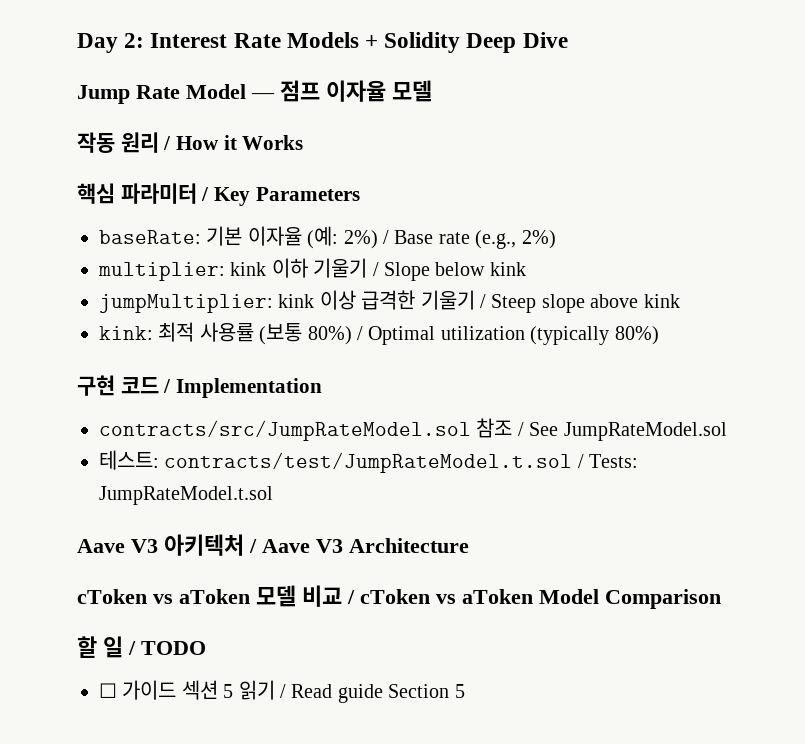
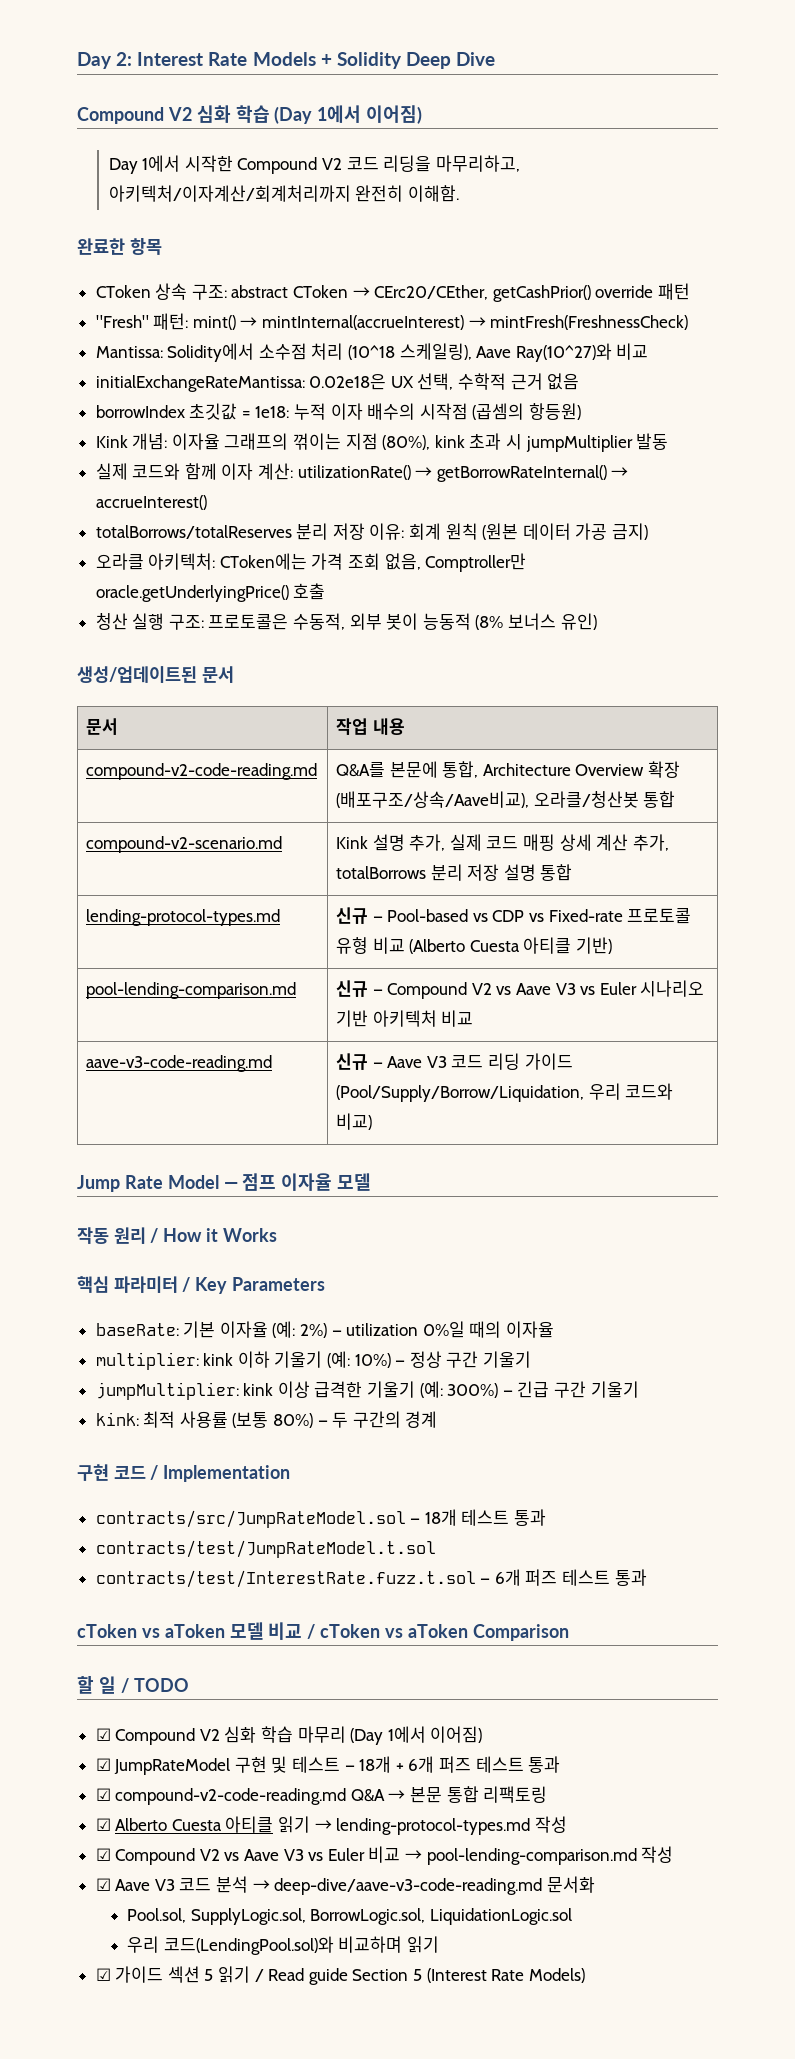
(568, 40) none -> [77,105,423,124] [108,155,520,174] [108,185,459,202] [77,238,162,255] [95,283,690,302] [95,313,689,330] [95,343,649,362] [95,373,580,392] [95,403,582,420] [95,433,669,452] [95,463,629,482] [95,495,207,510] [95,523,649,540] [95,553,527,572] [95,583,326,602] [95,613,597,630] [77,666,234,683] [86,718,119,735] [336,718,405,735] [86,763,318,780] [336,761,681,778] [336,791,676,808] [86,836,283,853] [336,834,669,851] [336,864,573,881] [86,909,281,926] [336,907,692,924] [336,937,613,954] [86,982,297,999] [336,980,705,999] [336,1010,474,1027] [86,1055,273,1072] [336,1053,573,1070] [336,1083,674,1102] [336,1113,373,1130] // Compound V2 심화 학습 (Day 1에서 이어짐) // Day 1에서 시작한 Compound V2 코드 리딩을 마무리하고, 아키텍처/이자계산/회계처리까지 완전히 이해함. // 완료한 항목 // CToken 상속 구조: abstract CToken → CErc20/CEther, getCashPrior() override 패턴 // "Fresh" 패턴: mint() → mintInternal(accrueInterest) → mintFresh(FreshnessCheck) // Mantissa: Solidity에서 소수점 처리 (10^18 스케일링), Aave Ray(10^27)와 비교 // initialExchangeRateMantissa: 0.02e18은 UX 선택, 수학적 근거 없음 // borrowIndex 초깃값 = 1e18: 누적 이자 배수의 시작점 (곱셈의 항등원) // Kink 개념: 이자율 그래프의 꺾이는 지점 (80%), kink 초과 시 jumpMultiplier 발동 // 실제 코드와 함께 이자 계산: utilizationRate() → getBorrowRateInternal() → accrueInterest() // totalBorrows/totalReserves 분리 저장 이유: 회계 원칙 (원본 데이터 가공 금지) // 오라클 아키텍처: CToken에는 가격 조회 없음, Comptroller만 oracle.getUnderlyingPrice() 호출 // 청산 실행 구조: 프로토콜은 수동적, 외부 봇이 능동적 (8% 보너스 유인) // 생성/업데이트된 문서 // 문서 | 작업 내용 // compound-v2-code-reading.md | Q&A를 본문에 통합, Architecture Overview 확장 (배포구조/상속/Aave비교), 오라클/청산봇 통합 // compound-v2-scenario.md | Kink 설명 추가, 실제 코드 매핑 상세 계산 추가, totalBorrows 분리 저장 설명 통합 // lending-protocol-types.md | 신규 — Pool-based vs CDP vs Fixed-rate 프로토콜 유형 비교 (Alberto Cuesta 아티클 기반) // pool-lending-comparison.md | 신규 — Compound V2 vs Aave V3 vs Euler 시나리오 기반 아키텍처 비교 // aave-v3-code-reading.md | 신규 — Aave V3 코드 리딩 가이드 (Pool/Supply/Borrow/Liquidation, 우리 코드와 비교)
[383,230,556,249] / Base rate (e.g., 2%) -> [331,1321,555,1338] — utilization 0%일 때의 이자율
[372,262,526,281] / Slope below kink -> [327,1351,532,1368] (예: 10%) — 정상 구간 기울기
[479,294,680,313] / Steep slope above kink -> [419,1381,639,1398] (예: 300%) — 긴급 구간 기울기
[357,326,659,345] / Optimal utilization (typically 80%) -> [317,1411,438,1428] — 두 구간의 경계
[476,418,727,441] [99,450,639,473] [99,486,273,505] [77,534,469,556] 참조 / See JumpRateModel.sol // 테스트: contracts/test/JumpRateModel.t.sol / Tests: JumpRateModel.t.sol // Aave V3 아키텍처 / Aave V3 Architecture -> [410,1509,547,1526] [95,1540,436,1558] [95,1569,647,1588] — 18개 테스트 통과 // contracts/test/JumpRateModel.t.sol // contracts/test/InterestRate.fuzz.t.sol — 6개 퍼즈 테스트 통과
[539,589,599,604] Model -> (468, 1631) none
[99,683,117,698] ☐ -> [95,1726,483,1745] [95,1756,561,1775] [95,1786,548,1805] [95,1816,567,1835] [95,1846,674,1865] [95,1876,595,1895] [127,1908,573,1925] [127,1936,440,1955] [95,1968,111,1981] ☑ Compound V2 심화 학습 마무리 (Day 1에서 이어짐) // ☑ JumpRateModel 구현 및 테스트 — 18개 + 6개 퍼즈 테스트 통과 // ☑ compound-v2-code-reading.md Q&A → 본문 통합 리팩토링 // ☑ Alberto Cuesta 아티클 읽기 → lending-protocol-types.md 작성 // ☑ Compound V2 vs Aave V3 vs Euler 비교 → pool-lending-comparison.md 작성 // ☑ Aave V3 코드 분석 → deep-dive/aave-v3-code-reading.md 문서화 // Pool.sol, SupplyLogic.sol, BorrowLogic.sol, LiquidationLogic.sol // 우리 코드(LendingPool.sol)와 비교하며 읽기 // ☑
(465, 691) none -> [426,1968,585,1983] (Interest Rate Models)

